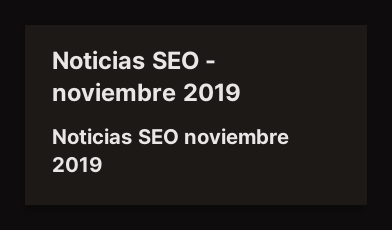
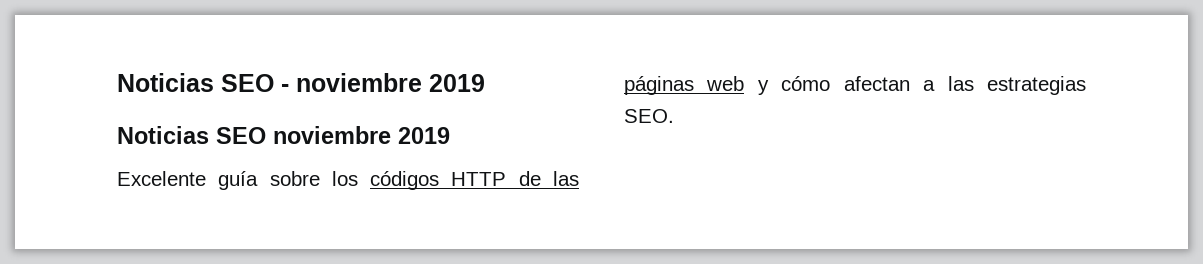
(103, 164) none -> [117,171,579,190] [624,76,1086,95] [624,109,674,123] // Excelente guía sobre los códigos HTTP de las páginas web y cómo afectan a las estrategias SEO.

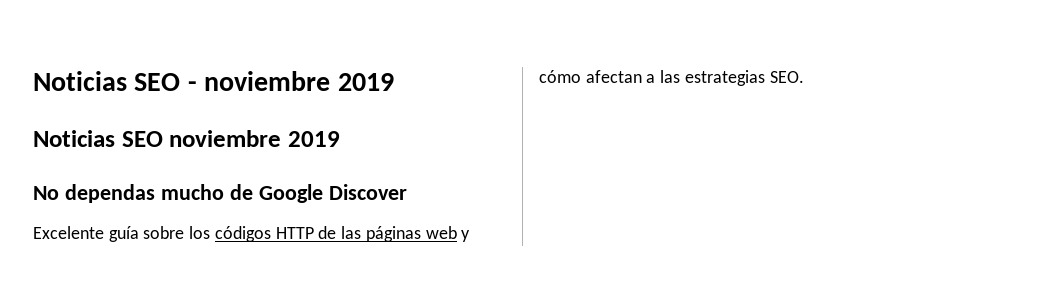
(450, 135) none -> [33,184,407,203] // No dependas mucho de Google Discover

